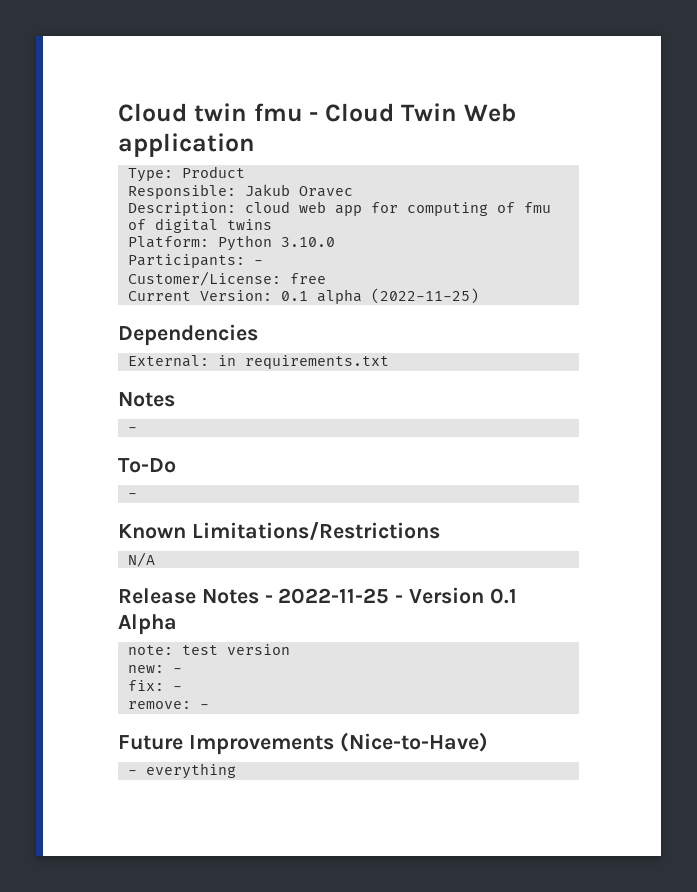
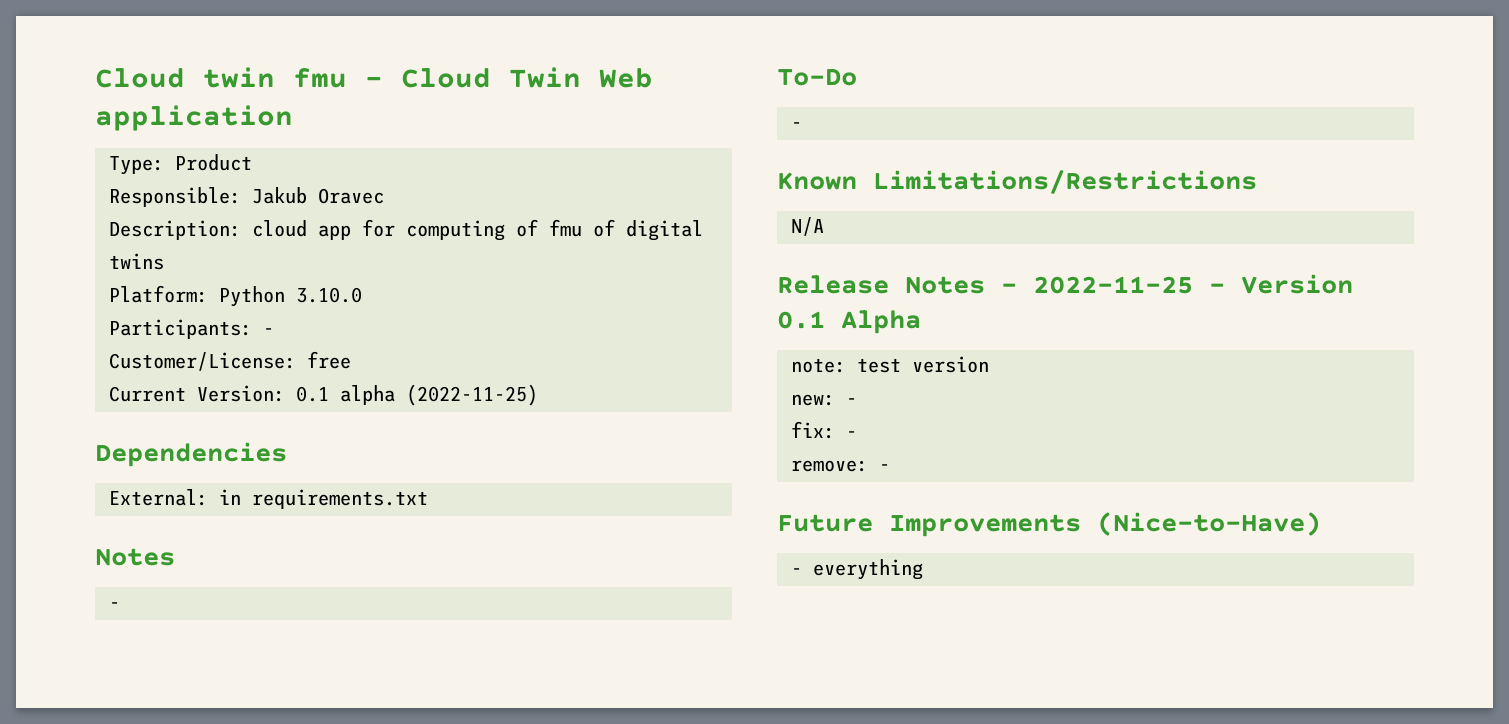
[298,201,326,213] web -> (308, 228) none

